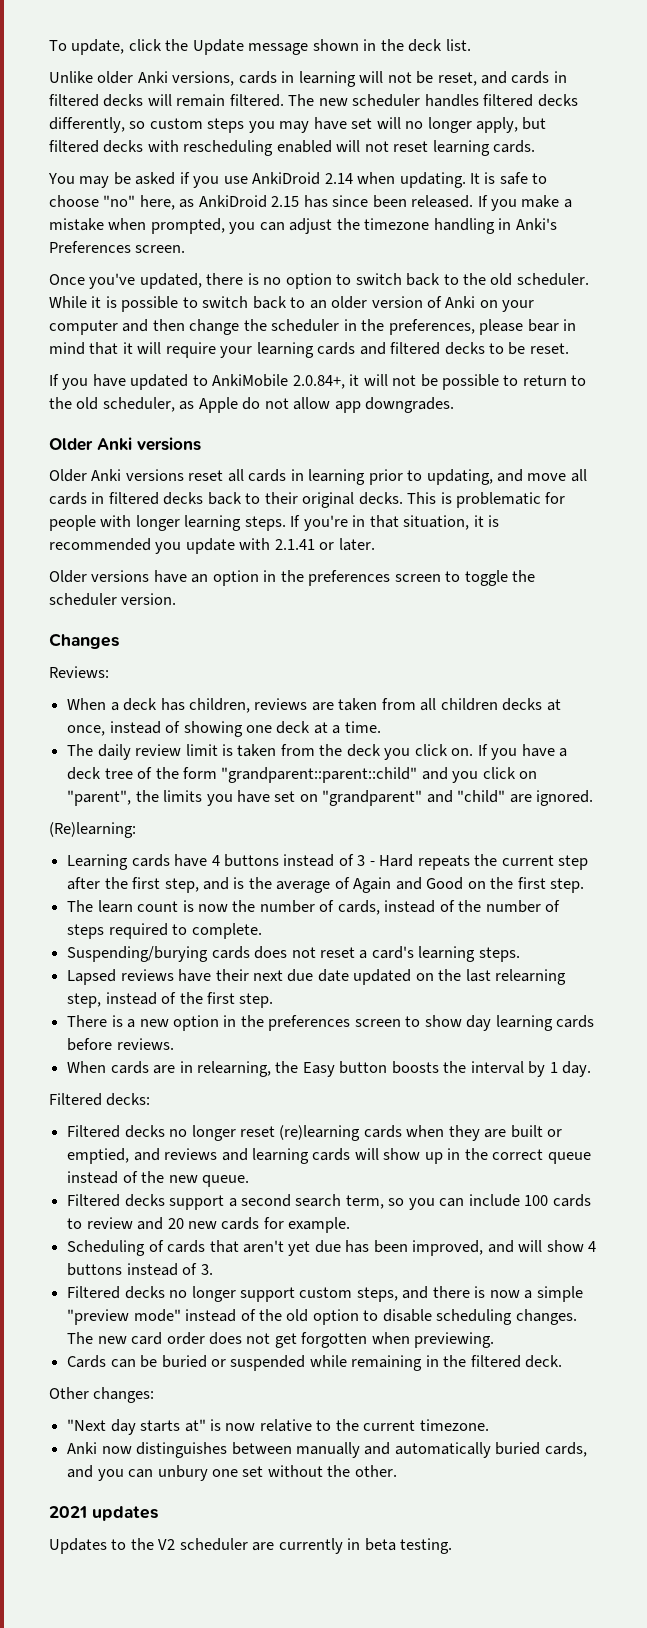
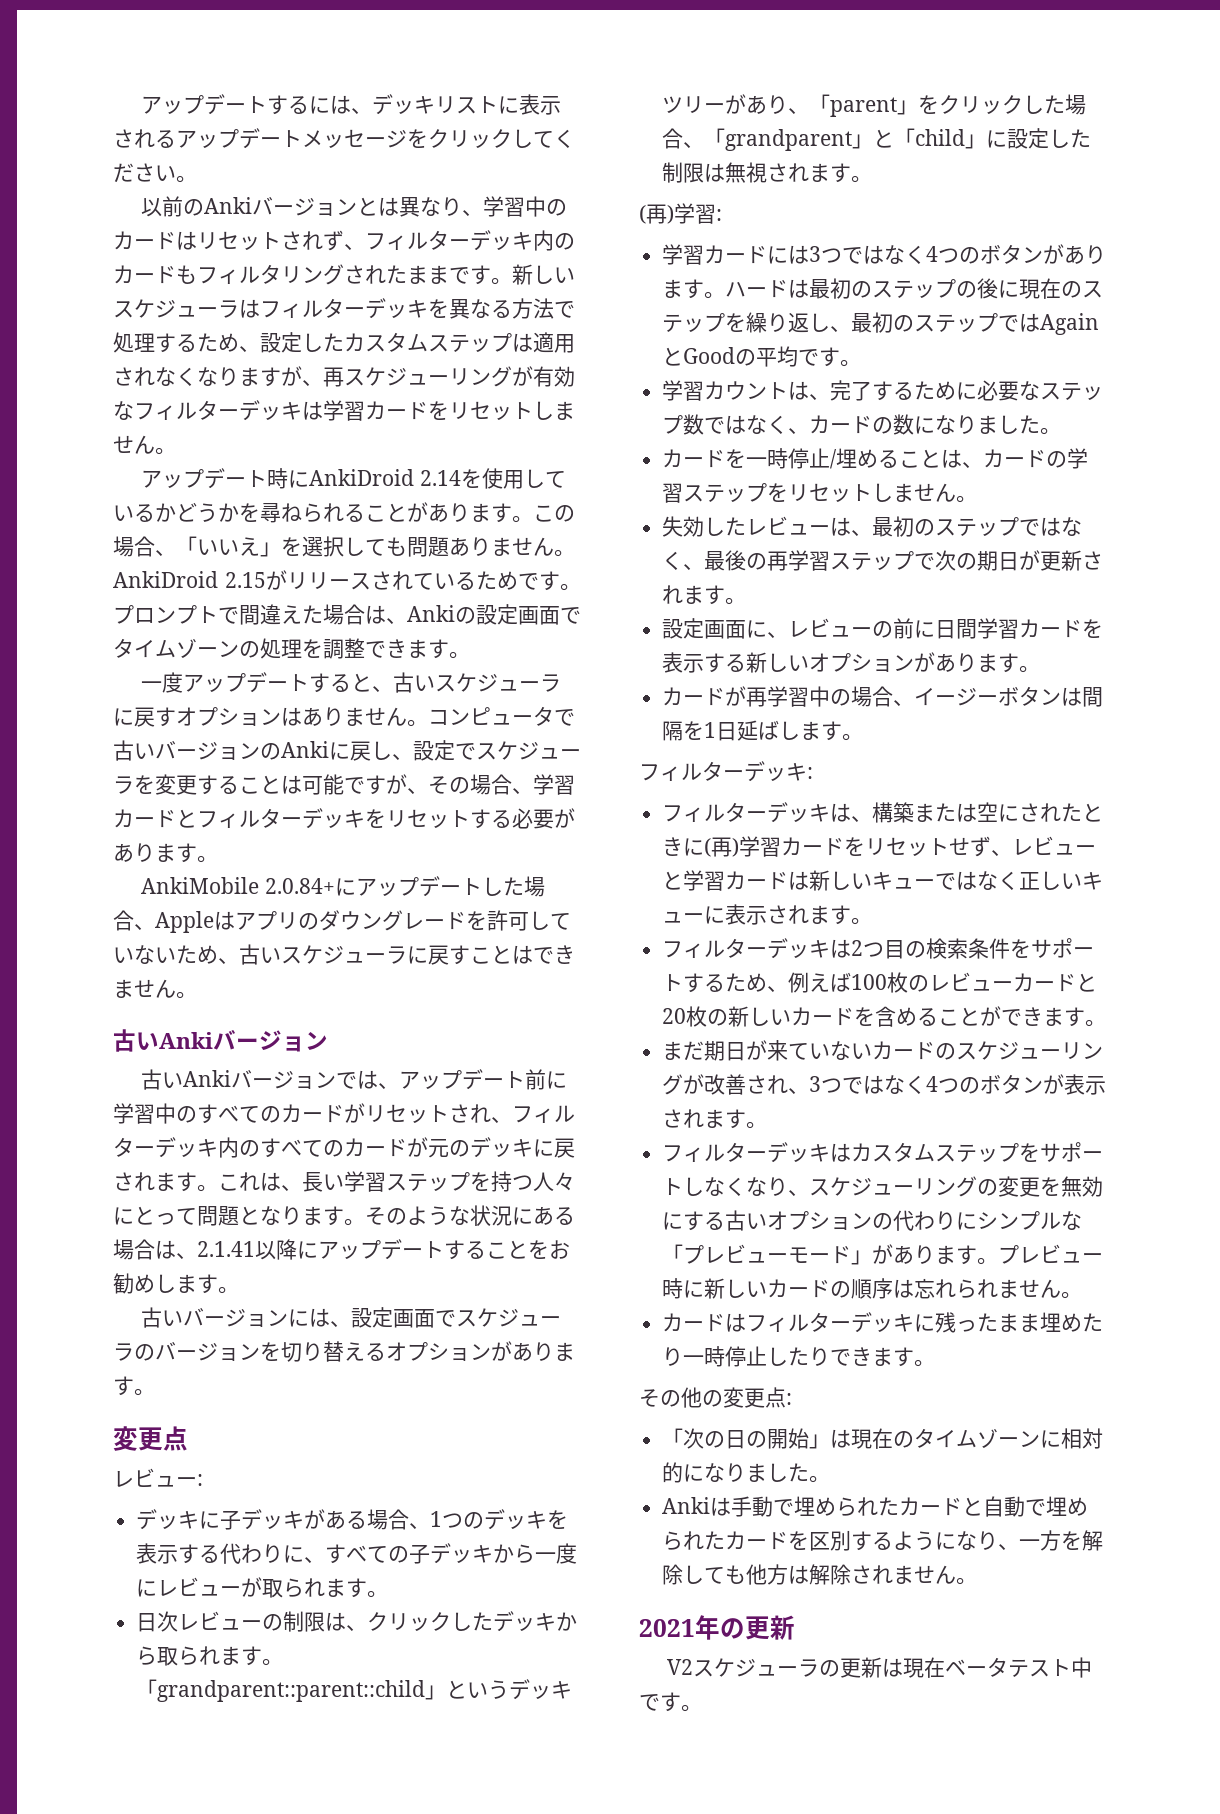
[49,39,471,55] [49,71,567,87] [49,94,578,107] [49,117,547,133] [49,140,536,156] [48,172,548,188] [49,195,572,211] [49,218,557,234] [49,241,186,253] [49,273,589,289] [49,296,535,312] [49,319,577,335] [49,342,569,358] [49,374,587,390] [49,397,455,413] [49,437,201,451] [49,469,587,485] [49,492,566,508] [49,515,500,531] [49,538,375,554] [49,570,536,586] [49,593,177,606] [49,633,119,649] [49,666,109,678] [67,698,561,713] [67,721,381,737] [67,744,567,760] [67,767,538,783] [67,790,594,806] [49,822,136,838] [67,854,589,870] [67,877,584,893] [67,900,561,915] [67,923,262,939] [67,946,520,962] [67,969,567,985] [67,992,274,1008] [67,1015,595,1031] [67,1038,174,1051] [67,1061,592,1077] [49,1093,151,1106] [67,1125,563,1141] [67,1148,591,1164] [67,1171,249,1187] [67,1194,591,1210] [67,1217,351,1233] [67,1240,597,1256] [67,1263,213,1276] [67,1286,583,1302] [67,1309,577,1325] [67,1332,495,1348] [67,1355,563,1371] [49,1387,155,1403] [67,1419,489,1435] [67,1442,587,1458] [67,1465,397,1481] [49,1506,158,1521] [49,1538,453,1554] To update, click the Update message shown in the deck list. // Unlike older Anki versions, cards in learning will not be reset, and cards in filtered decks will remain filtered. The new scheduler handles filtered decks differently, so custom steps you may have set will no longer apply, but filtered decks with rescheduling enabled will not reset learning cards. // You may be asked if you use AnkiDroid 2.14 when updating. It is safe to choose "no" here, as AnkiDroid 2.15 has since been released. If you make a mistake when prompted, you can adjust the timezone handling in Anki's Preferences screen. // Once you've updated, there is no option to switch back to the old scheduler. While it is possible to switch back to an older version of Anki on your computer and then change the scheduler in the preferences, please bear in mind that it will require your learning cards and filtered decks to be reset. // If you have updated to AnkiMobile 2.0.84+, it will not be possible to return to the old scheduler, as Apple do not allow app downgrades. // Older Anki versions // Older Anki versions reset all cards in learning prior to updating, and move all cards in filtered decks back to their original decks. This is problematic for people with longer learning steps. If you're in that situation, it is recommended you update with 2.1.41 or later. // Older versions have an option in the preferences screen to toggle the scheduler version. // Changes // Reviews: // When a deck has children, reviews are taken from all children decks at once, instead of showing one deck at a time. // The daily review limit is taken from the deck you click on. If you have a deck tree of the form "grandparent::parent::child" and you click on "parent", the limits you have set on "grandparent" and "child" are ignored. // (Re)learning: // Learning cards have 4 buttons instead of 3 - Hard repeats the current step after the first step, and is the average of Again and Good on the first step. // The learn count is now the number of cards, instead of the number of steps required to complete. // Suspending/burying cards does not reset a card's learning steps. // Lapsed reviews have their next due date updated on the last relearning step, instead of the first step. // There is a new option in the preferences screen to show day learning cards before reviews. // When cards are in relearning, the Easy button boosts the interval by 1 day. // Filtered decks: // Filtered decks no longer reset (re)learning cards when they are built or emptied, and reviews and learning cards will show up in the correct queue instead of the new queue. // Filtered decks support a second search term, so you can include 100 cards to review and 20 new cards for example. // Scheduling of cards that aren't yet due has been improved, and will show 4 buttons instead of 3. // Filtered decks no longer support custom steps, and there is now a simple "preview mode" instead of the old option to disable scheduling changes. The new card order does not get forgotten when previewing. // Cards can be buried or suspended while remaining in the filtered deck. // Other changes: // "Next day starts at" is now relative to the current timezone. // Anki now distinguishes between manually and automatically buried cards, and you can unbury one set without the other. // 2021 updates // Updates to the V2 scheduler are currently in beta testing. -> [141,94,562,115] [113,128,575,149] [113,163,197,183] [141,196,568,217] [113,230,575,251] [113,264,575,285] [113,298,575,319] [113,332,575,353] [113,366,575,387] [113,400,575,421] [113,435,176,455] [141,468,567,489] [113,502,575,523] [113,536,575,557] [113,570,581,591] [113,604,581,625] [113,638,470,659] [141,672,562,693] [113,706,575,727] [113,740,581,761] [113,774,575,795] [113,808,575,829] [113,843,218,863] [141,876,546,897] [113,910,571,933] [113,944,575,965] [113,979,197,999] [113,1029,328,1052] [141,1069,568,1090] [113,1103,575,1124] [113,1137,575,1158] [113,1171,575,1192] [113,1205,575,1226] [113,1239,570,1260] [113,1273,239,1294] [141,1307,562,1328] [113,1341,575,1362] [113,1376,155,1396] [113,1426,188,1451] [113,1468,203,1487] [136,1509,569,1530] [136,1543,578,1564] [136,1577,389,1598] [136,1611,578,1632] [136,1646,284,1666] [136,1679,573,1702] [662,94,1087,117] [662,128,1092,151] [662,162,873,183] [639,203,722,224] [662,244,1107,265] [662,278,1104,299] [662,312,1100,335] [662,346,862,367] [662,380,1104,401] [662,414,1062,435] [662,448,1089,469] [662,483,978,503] [662,516,1083,537] [662,550,1104,571] [662,585,747,605] [662,618,1104,639] [662,652,1041,673] [662,686,1104,707] [662,720,864,741] [639,761,813,782] [662,802,1104,823] [662,836,1097,857] [662,870,1104,891] [662,904,873,925] [662,938,1095,959] [662,972,1098,993] [662,1006,1107,1027] [662,1040,1104,1061] [662,1074,1107,1095] [662,1109,768,1129] [662,1142,1104,1163] [662,1176,1104,1197] [662,1210,1083,1231] [662,1244,1104,1265] [662,1278,1083,1299] [662,1312,1104,1333] [662,1346,936,1367] [639,1387,792,1408] [662,1428,1104,1449] [662,1462,831,1483] [662,1496,1089,1517] [662,1530,1104,1551] [662,1564,978,1585] [639,1615,795,1640] [667,1657,1093,1678] [639,1692,702,1712] アップデートするには、デッキリストに表示されるアップデートメッセージをクリックしてください。 // 以前のAnkiバージョンとは異なり、学習中のカードはリセットされず、フィルターデッキ内のカードもフィルタリングされたままです。新しいスケジューラはフィルターデッキを異なる方法で処理するため、設定したカスタムステップは適用されなくなりますが、再スケジューリングが有効なフィルターデッキは学習カードをリセットしません。 // アップデート時にAnkiDroid 2.14を使用しているかどうかを尋ねられることがあります。この場合、「いいえ」を選択しても問題ありません。AnkiDroid 2.15がリリースされているためです。プロンプトで間違えた場合は、Ankiの設定画面でタイムゾーンの処理を調整できます。 // 一度アップデートすると、古いスケジューラに戻すオプションはありません。コンピュータで古いバージョンのAnkiに戻し、設定でスケジューラを変更することは可能ですが、その場合、学習カードとフィルターデッキをリセットする必要があります。 // AnkiMobile 2.0.84+にアップデートした場合、Appleはアプリのダウングレードを許可していないため、古いスケジューラに戻すことはできません。 // 古いAnkiバージョン // 古いAnkiバージョンでは、アップデート前に学習中のすべてのカードがリセットされ、フィルターデッキ内のすべてのカードが元のデッキに戻されます。これは、長い学習ステップを持つ人々にとって問題となります。そのような状況にある場合は、2.1.41以降にアップデートすることをお勧めします。 // 古いバージョンには、設定画面でスケジューラのバージョンを切り替えるオプションがあります。 // 変更点 // レビュー: // デッキに子デッキがある場合、1つのデッキを表示する代わりに、すべての子デッキから一度にレビューが取られます。 // 日次レビューの制限は、クリックしたデッキから取られます。「grandparent::parent::child」というデッキツリーがあり、「parent」をクリックした場合、「grandparent」と「child」に設定した制限は無視されます。 // (再)学習: // 学習カードには3つではなく4つのボタンがあります。ハードは最初のステップの後に現在のステップを繰り返し、最初のステップではAgainとGoodの平均です。 // 学習カウントは、完了するために必要なステップ数ではなく、カードの数になりました。 // カードを一時停止/埋めることは、カードの学習ステップをリセットしません。 // 失効したレビューは、最初のステップではなく、最後の再学習ステップで次の期日が更新されます。 // 設定画面に、レビューの前に日間学習カードを表示する新しいオプションがあります。 // カードが再学習中の場合、イージーボタンは間隔を1日延ばします。 // フィルターデッキ: // フィルターデッキは、構築または空にされたときに(再)学習カードをリセットせず、レビューと学習カードは新しいキューではなく正しいキューに表示されます。 // フィルターデッキは2つ目の検索条件をサポートするため、例えば100枚のレビューカードと20枚の新しいカードを含めることができます。 // まだ期日が来ていないカードのスケジューリングが改善され、3つではなく4つのボタンが表示されます。 // フィルターデッキはカスタムステップをサポートしなくなり、スケジューリングの変更を無効にする古いオプションの代わりにシンプルな「プレビューモード」があります。プレビュー時に新しいカードの順序は忘れられません。 // カードはフィルターデッキに残ったまま埋めたり一時停止したりできます。 // その他の変更点: // 「次の日の開始」は現在のタイムゾーンに相対的になりました。 // Ankiは手動で埋められたカードと自動で埋められたカードを区別するようになり、一方を解除しても他方は解除されません。 // 2021年の更新 // V2スケジューラの更新は現在ベータテスト中です。

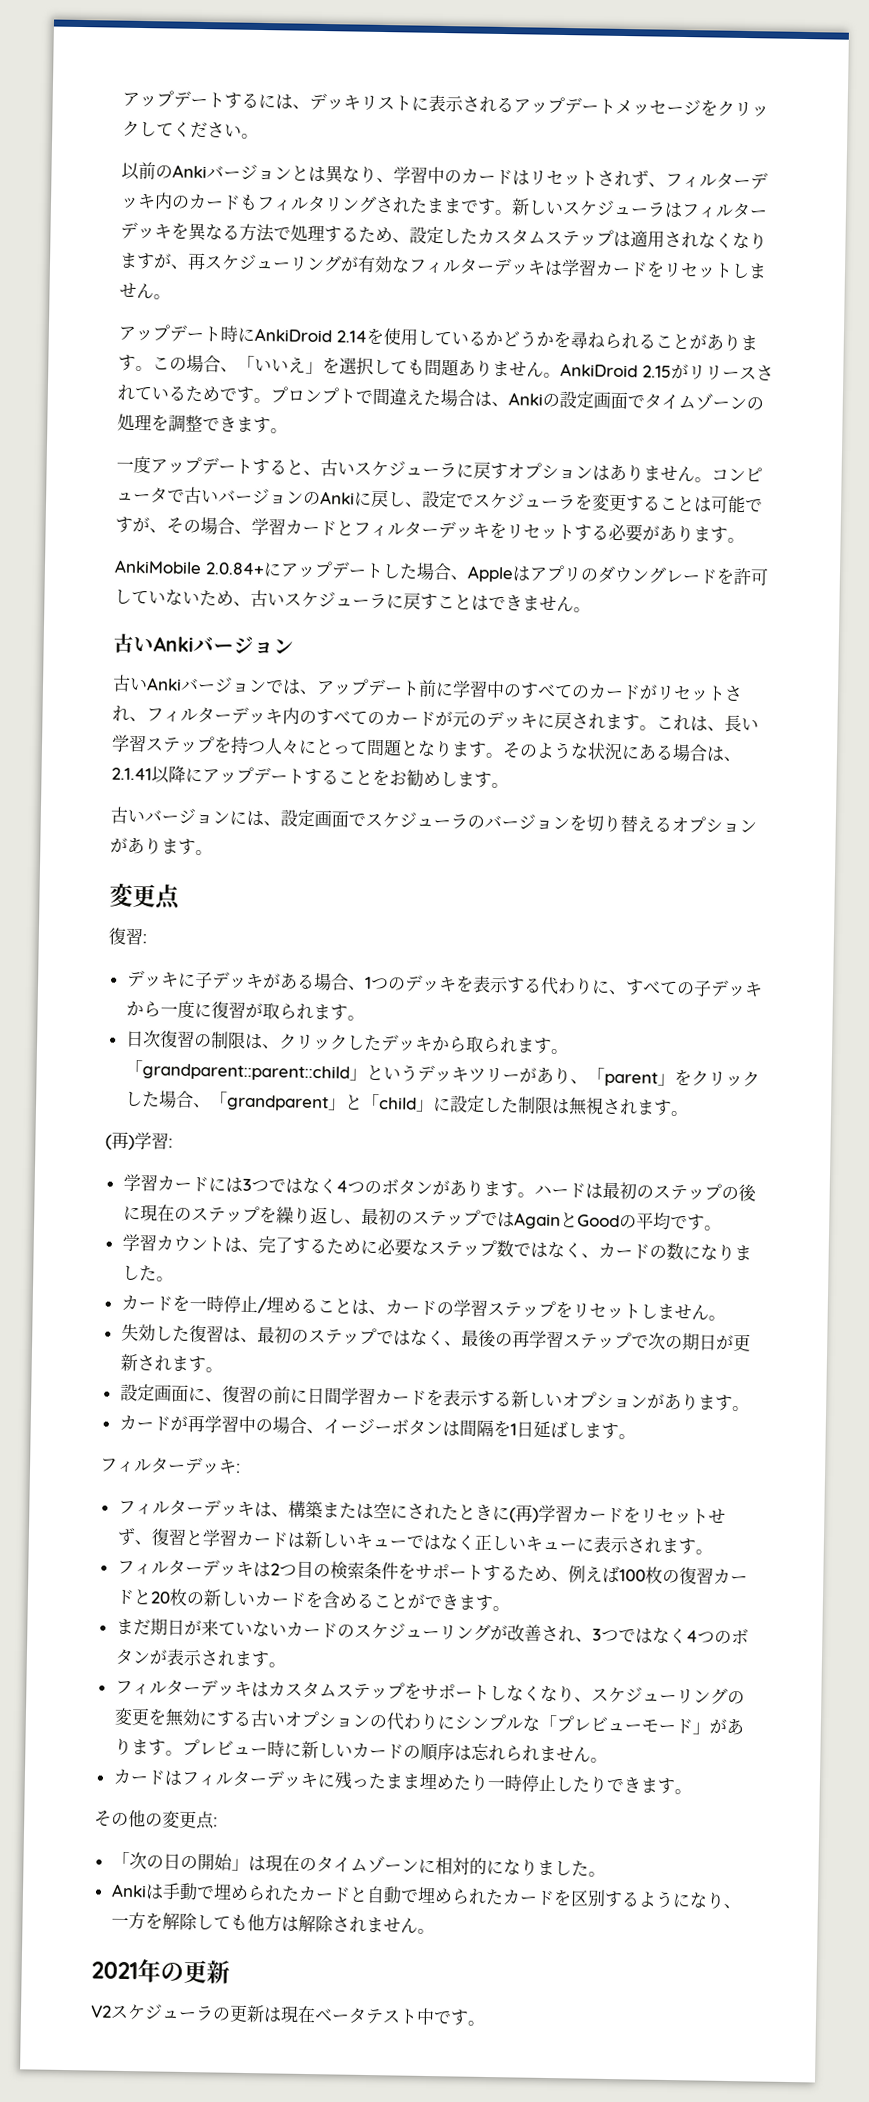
[113,1468,197,1487] レビュー -> [108,927,143,946] 復習
[157,1577,242,1596] レビュー -> [210,1001,246,1019] 復習
[178,1611,263,1630] レビュー -> [159,1030,195,1049] 復習
[746,516,831,535] レビュー -> [188,1324,224,1343] 復習
[788,618,873,637] レビュー -> [221,1385,257,1404] 復習
[1012,836,1097,855] レビュー -> [150,1528,187,1546] 復習
[929,972,1014,991] レビュー -> [678,1567,714,1585] 復習

